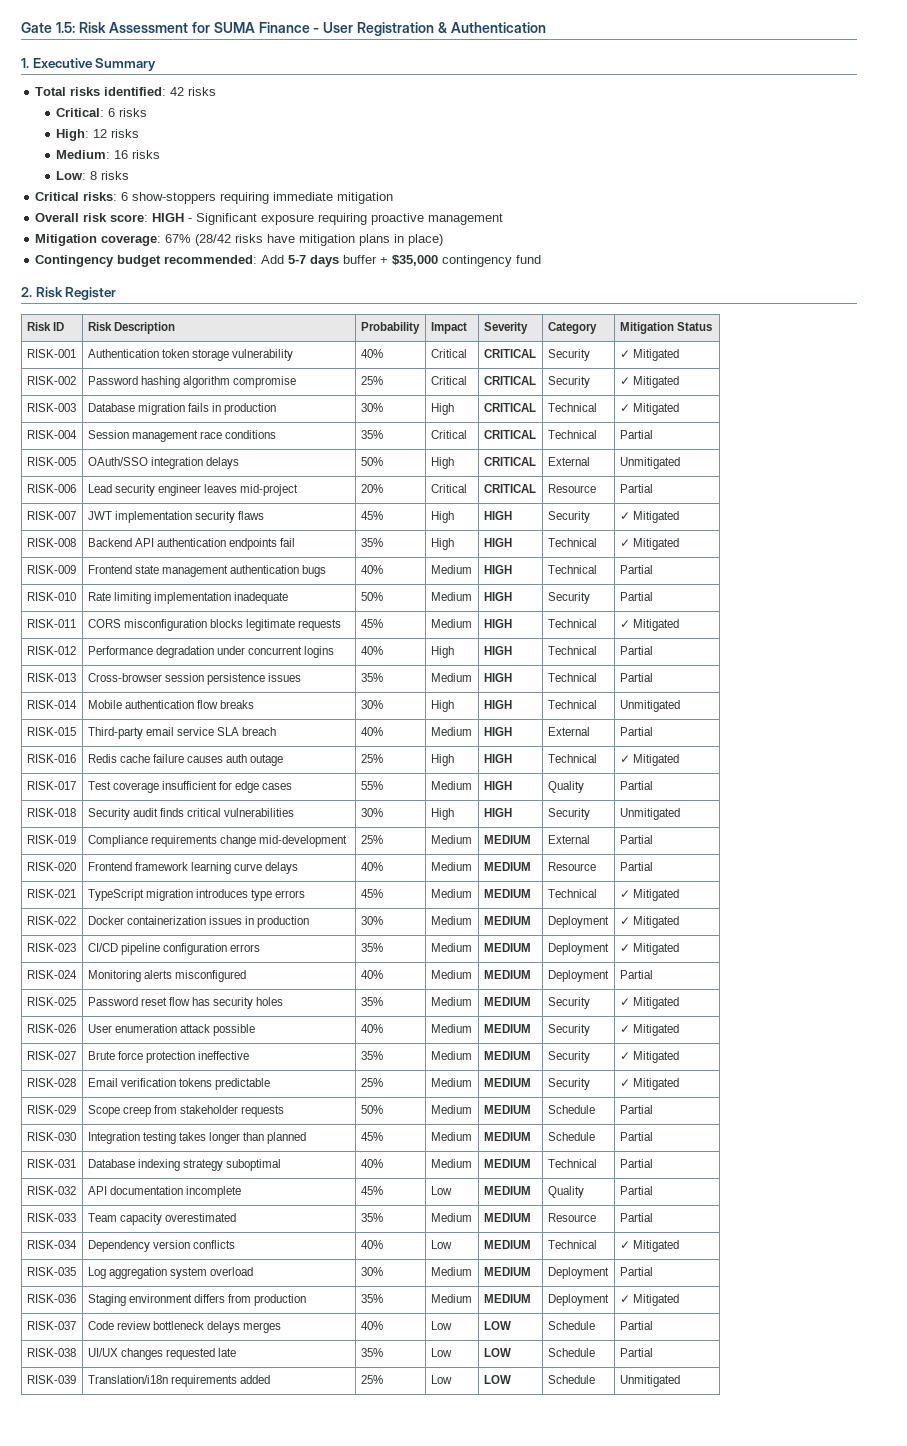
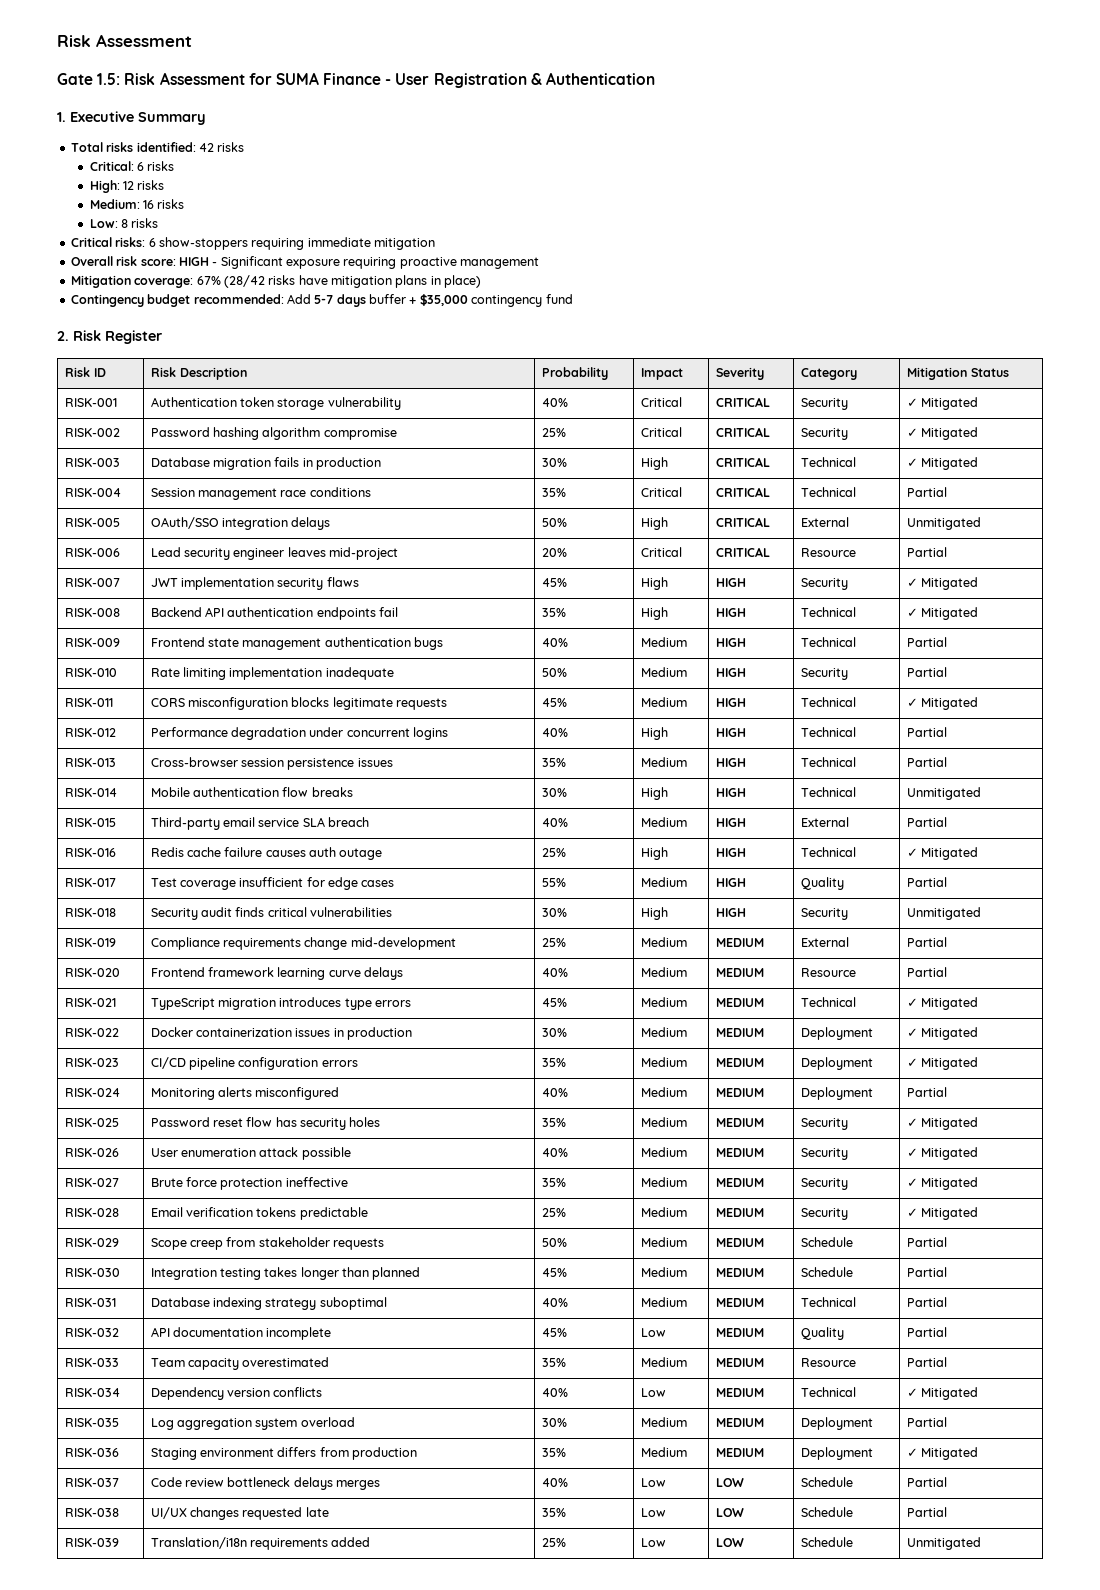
(21, 27) none -> [57,34,192,47] Risk Assessment //

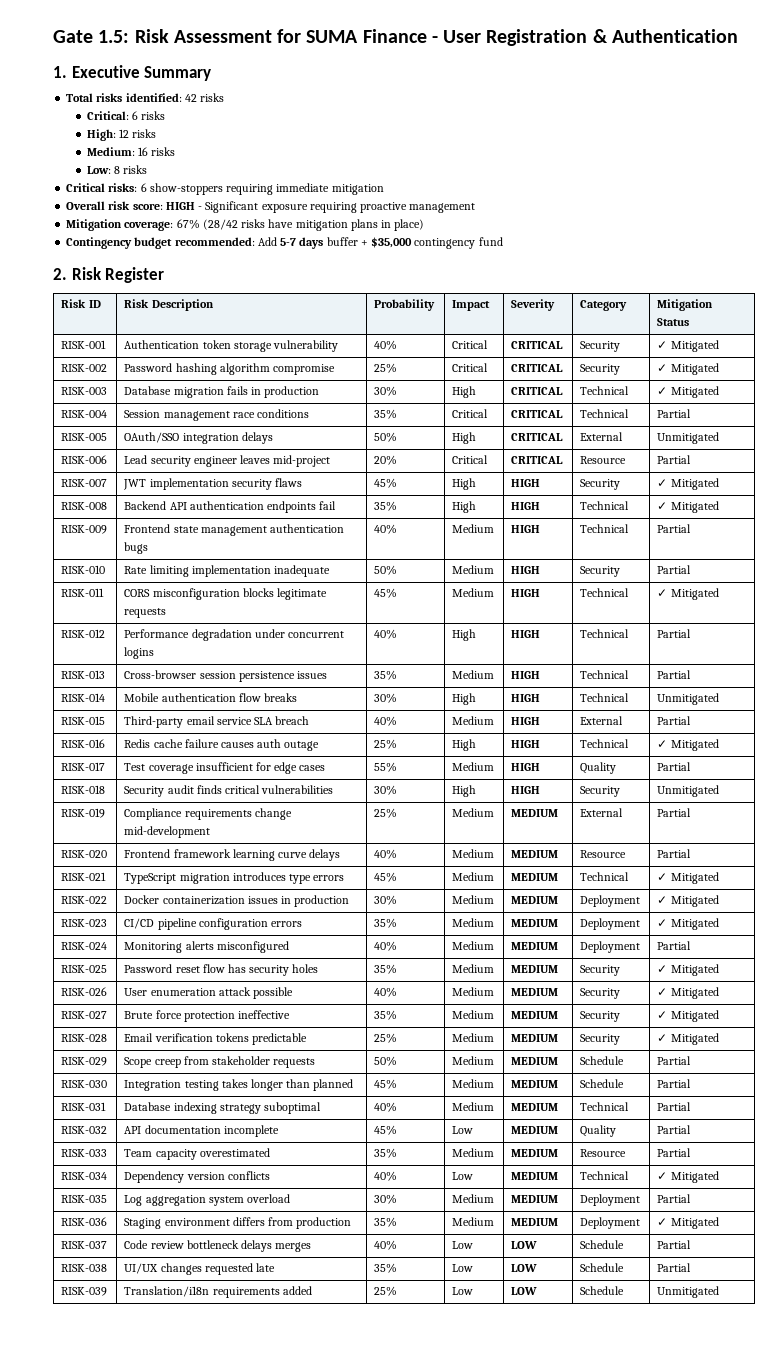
[57,34,192,47] Risk Assessment // -> (53, 36) none

